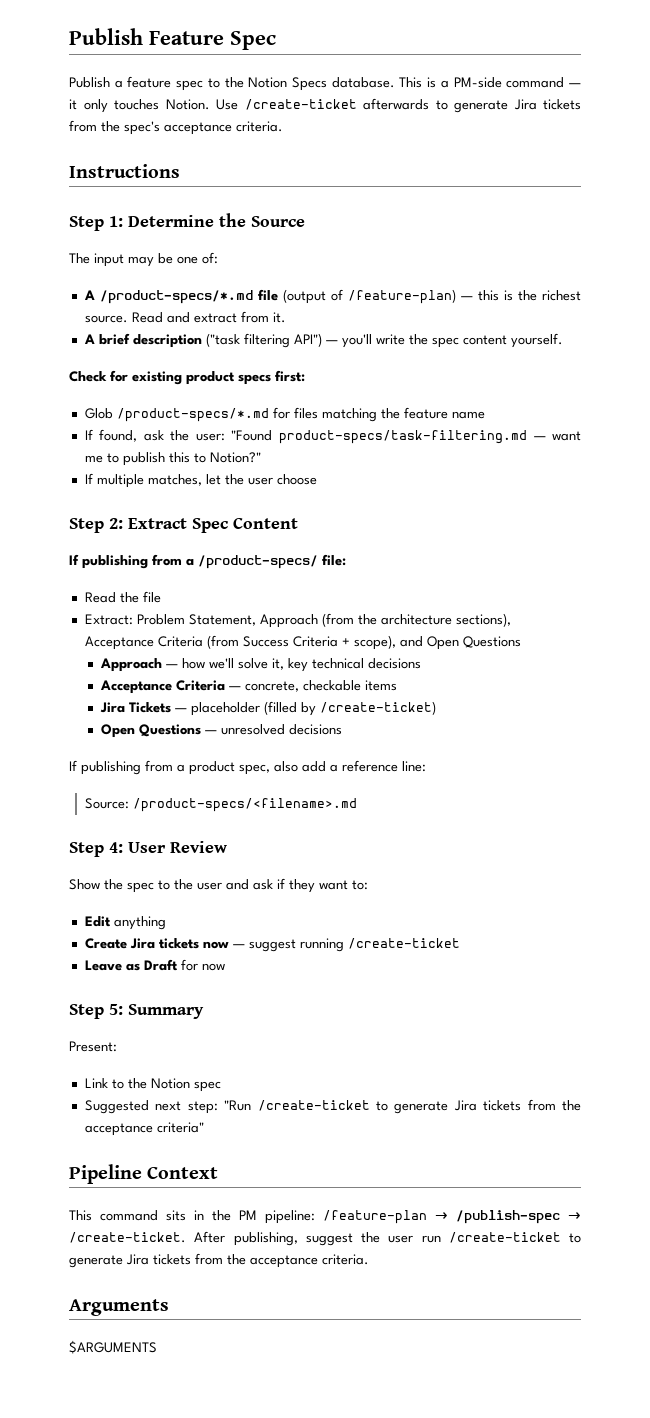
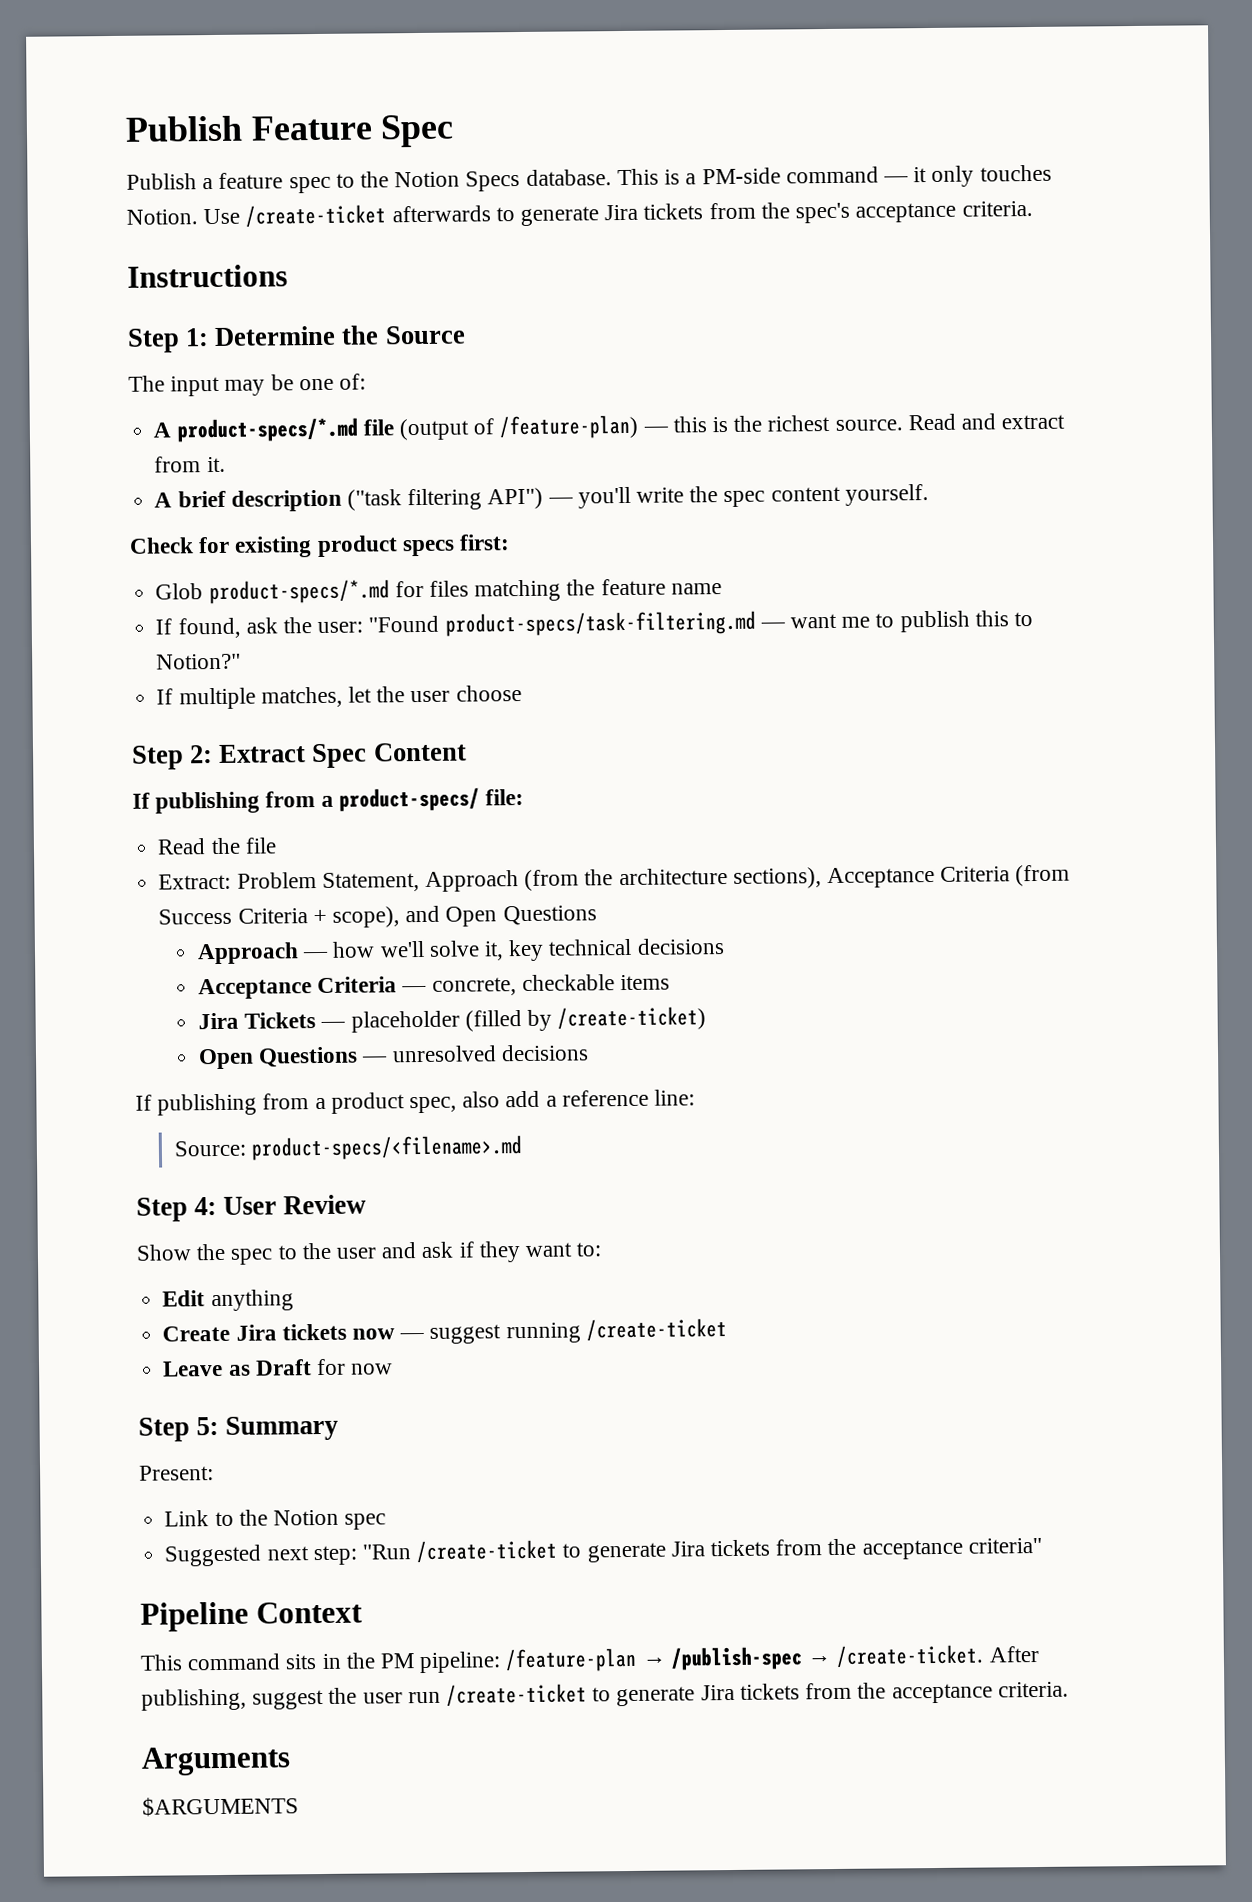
[99,290,253,304] /product-specs/*.md -> [176,417,358,443] product-specs/*.md
[116,408,269,422] /product-specs/*.md -> [208,579,390,605] product-specs/*.md
[198,555,318,569] /product-specs/ -> [338,787,480,812] product-specs/
[133,798,358,812] /product-specs/<filename>.md -> [250,1135,523,1161] product-specs/<filename>.md

